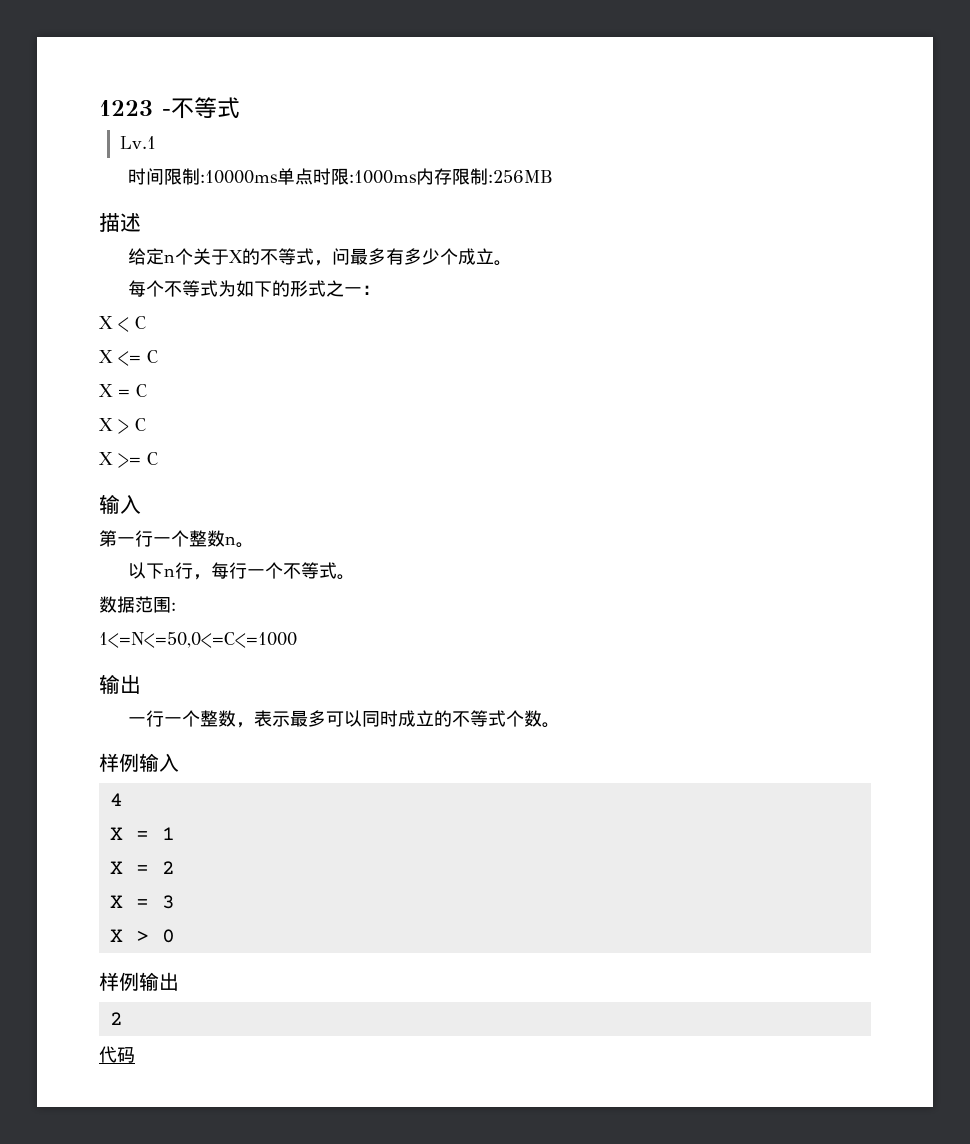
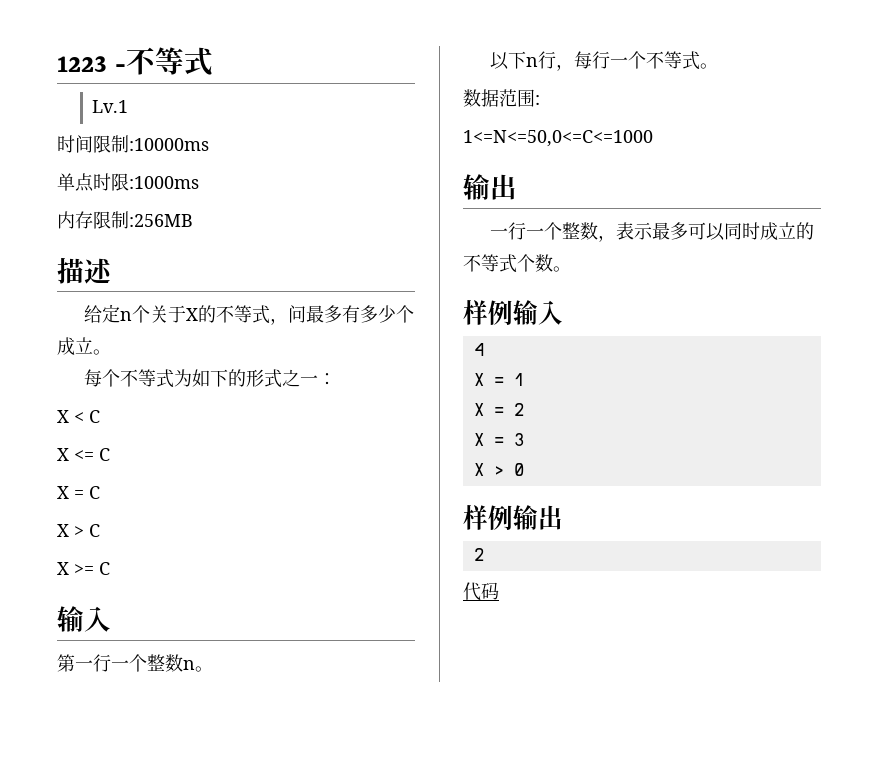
(278, 177) none -> (209, 144) //
(417, 177) none -> (199, 182) //

